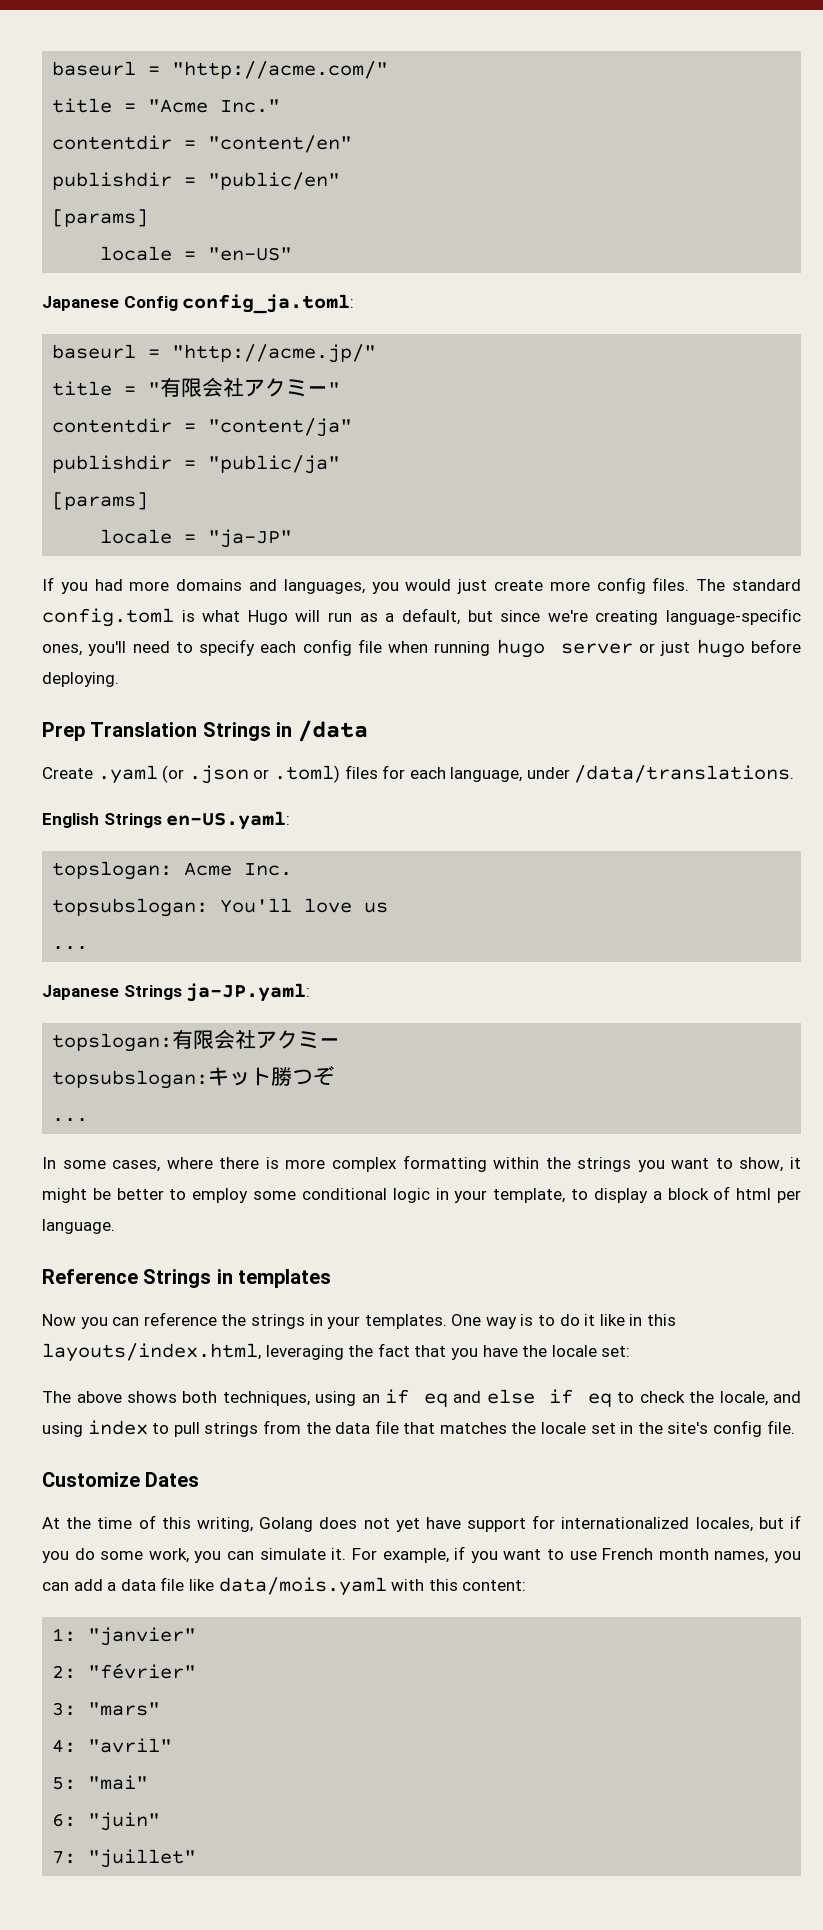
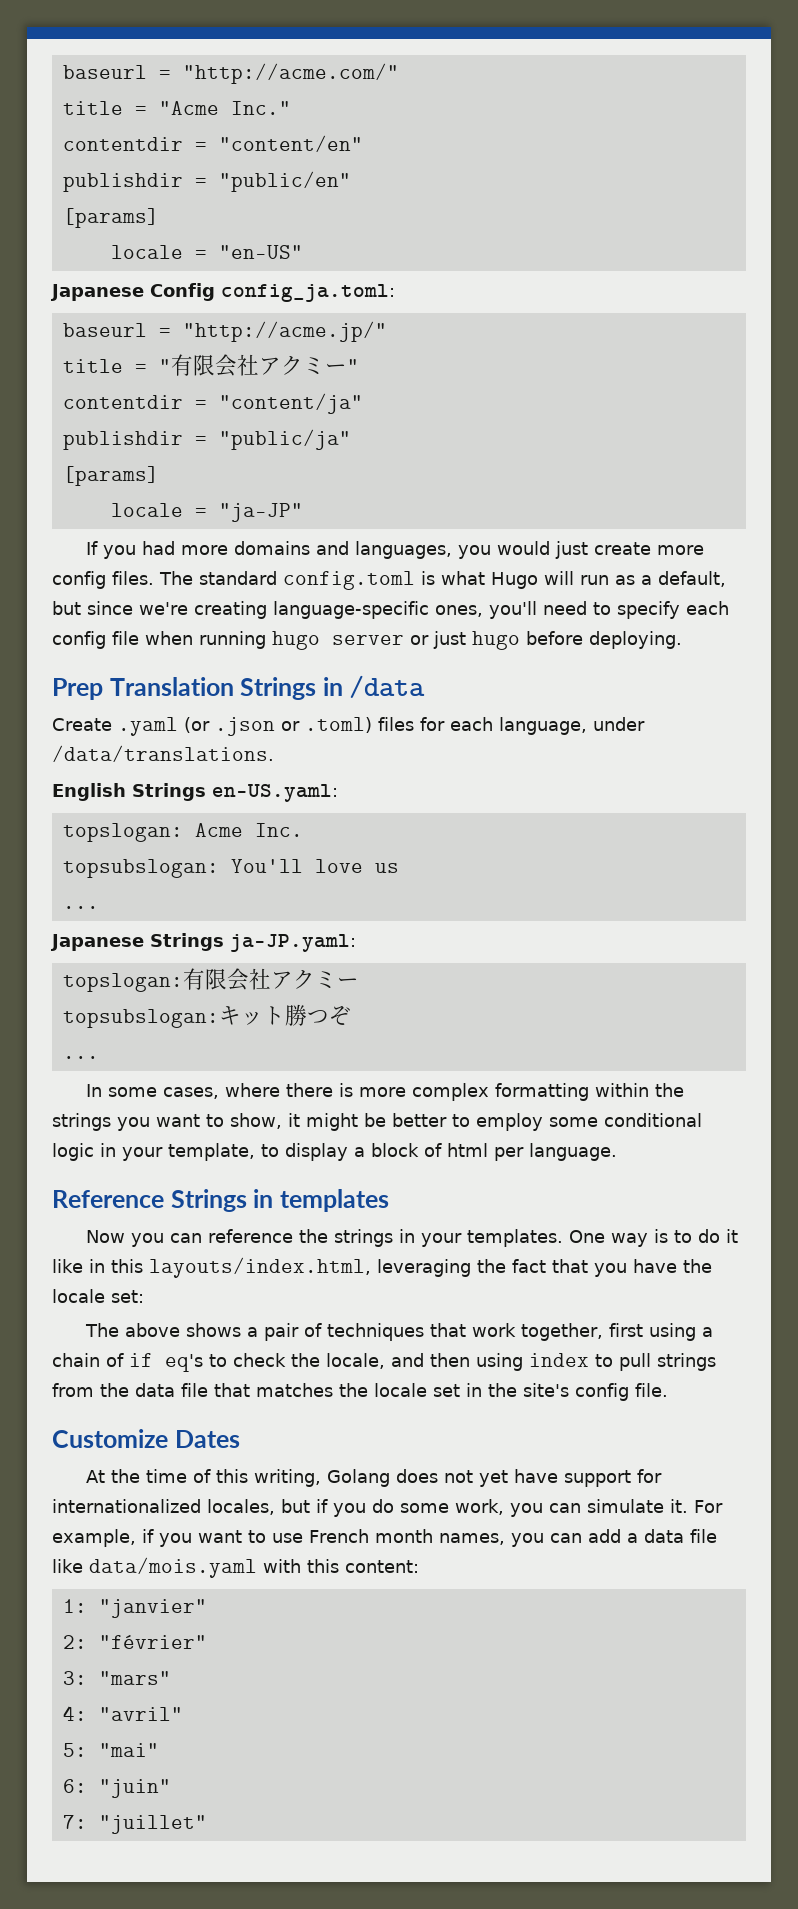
[182,1389,612,1407] both techniques, using an if eq and else if eq -> [246,1323,713,1341] [52,1353,203,1372] a pair of techniques that work together, first using a chain of if eq's
(801, 1397) none -> [430,1353,470,1367] then

